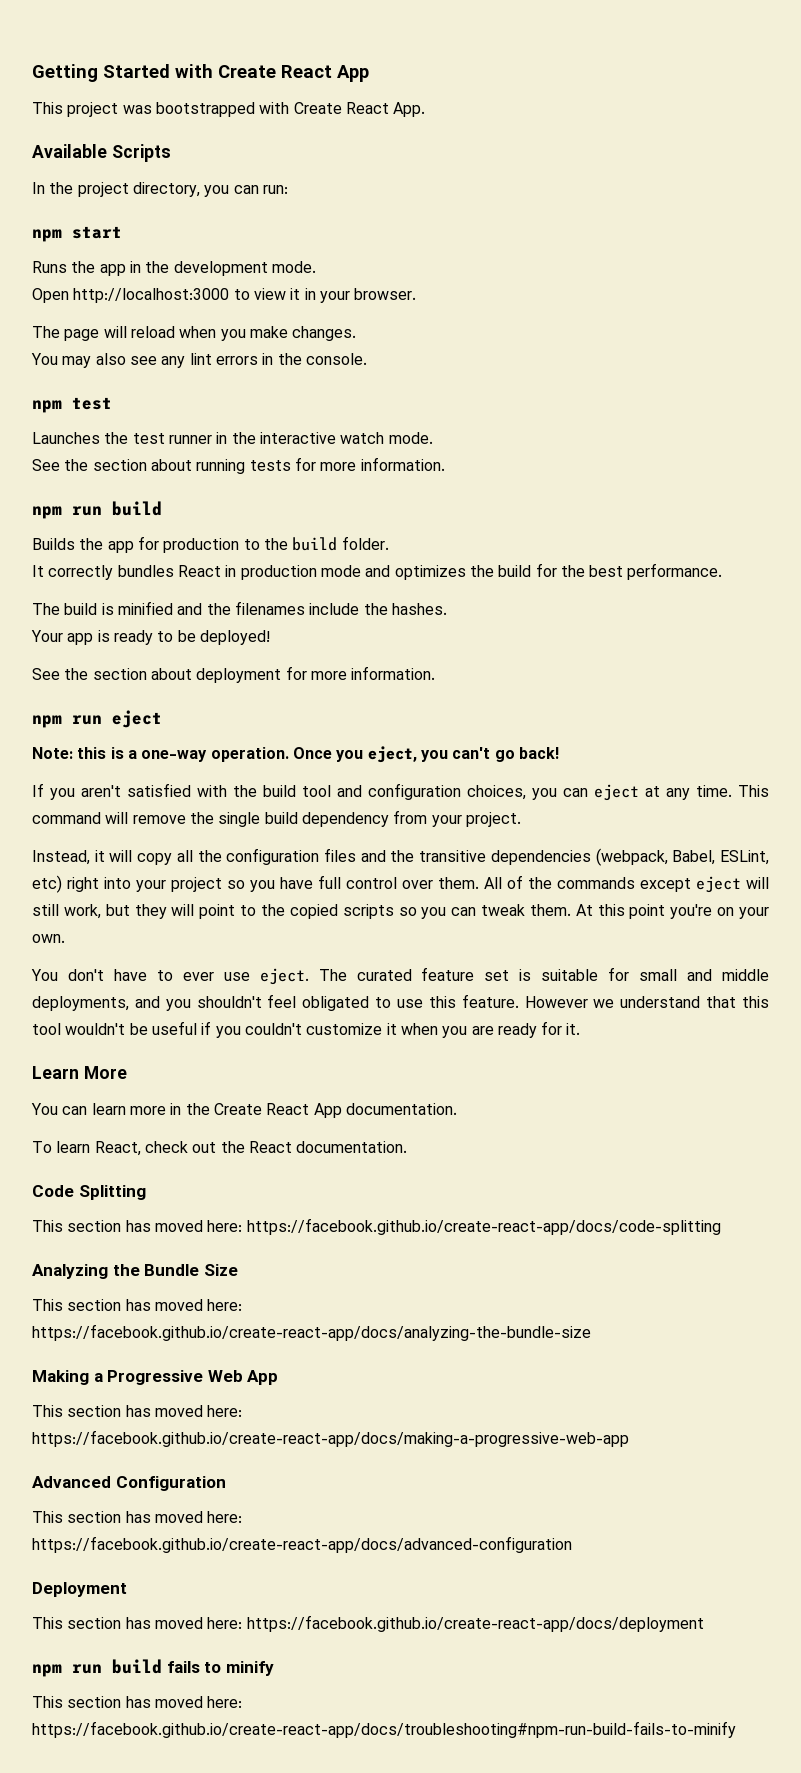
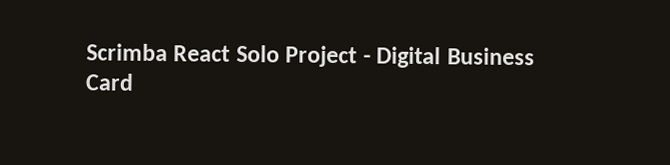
[32,64,369,82] [32,102,426,117] [32,144,171,162] [32,182,288,197] [32,226,122,242] [32,261,316,276] [32,288,417,303] [32,326,357,341] [31,353,367,368] [32,397,112,413] [32,432,433,444] [32,457,445,474] [32,501,162,519] [32,536,389,553] [32,563,723,580] [32,601,447,615] [31,630,270,645] [32,666,436,683] [32,710,162,728] [32,746,559,763] [32,783,769,801] [32,810,521,827] [32,848,769,866] [32,875,769,893] [32,904,770,919] [32,934,65,943] [31,967,769,985] [32,994,769,1011] [32,1021,581,1038] [32,1066,127,1079] [31,1103,457,1118] [32,1141,408,1156] [32,1185,146,1200] [32,1218,721,1235] [32,1264,238,1279] [32,1299,243,1311] [32,1324,591,1341] [32,1370,279,1385] [32,1405,243,1417] [32,1430,629,1447] [32,1476,226,1491] [32,1511,243,1523] [32,1536,572,1553] [32,1582,127,1597] [32,1615,704,1632] [32,1659,274,1677] [32,1696,243,1708] [32,1721,736,1738] Getting Started with Create React App // This project was bootstrapped with Create React App. // Available Scripts // In the project directory, you can run: // npm start // Runs the app in the development mode. // Open http://localhost:3000 to view it in your browser. // The page will reload when you make changes. // You may also see any lint errors in the console. // npm test // Launches the test runner in the interactive watch mode. // See the section about running tests for more information. // npm run build // Builds the app for production to the build folder. // It correctly bundles React in production mode and optimizes the build for the best performance. // The build is minified and the filenames include the hashes. // Your app is ready to be deployed! // See the section about deployment for more information. // npm run eject // Note: this is a one-way operation. Once you eject, you can't go back! // If you aren't satisfied with the build tool and configuration choices, you can eject at any time. This command will remove the single build dependency from your project. // Instead, it will copy all the configuration files and the transitive dependencies (webpack, Babel, ESLint, etc) right into your project so you have full control over them. All of the commands except eject will still work, but they will point to the copied scripts so you can tweak them. At this point you're on your own. // You don't have to ever use eject. The curated feature set is suitable for small and middle deployments, and you shouldn't feel obligated to use this feature. However we understand that this tool wouldn't be useful if you couldn't customize it when you are ready for it. // Learn More // You can learn more in the Create React App documentation. // To learn React, check out the React documentation. // Code Splitting // This section has moved here: https://facebook.github.io/create-react-app/docs/code-splitting // Analyzing the Bundle Size // This section has moved here: https://facebook.github.io/create-react-app/docs/analyzing-the-bundle-size // Making a Progressive Web App // This section has moved here: https://facebook.github.io/create-react-app/docs/making-a-progressive-web-app // Advanced Configuration // This section has moved here: https://facebook.github.io/create-react-app/docs/advanced-configuration // Deployment // This section has moved here: https://facebook.github.io/create-react-app/docs/deployment // npm run build fails to minify // This section has moved here: https://facebook.github.io/create-react-app/docs/troubleshooting#npm-run-build-fails-to-minify -> [86,43,535,69] [85,73,134,91] Scrimba React Solo Project - Digital Business Card

